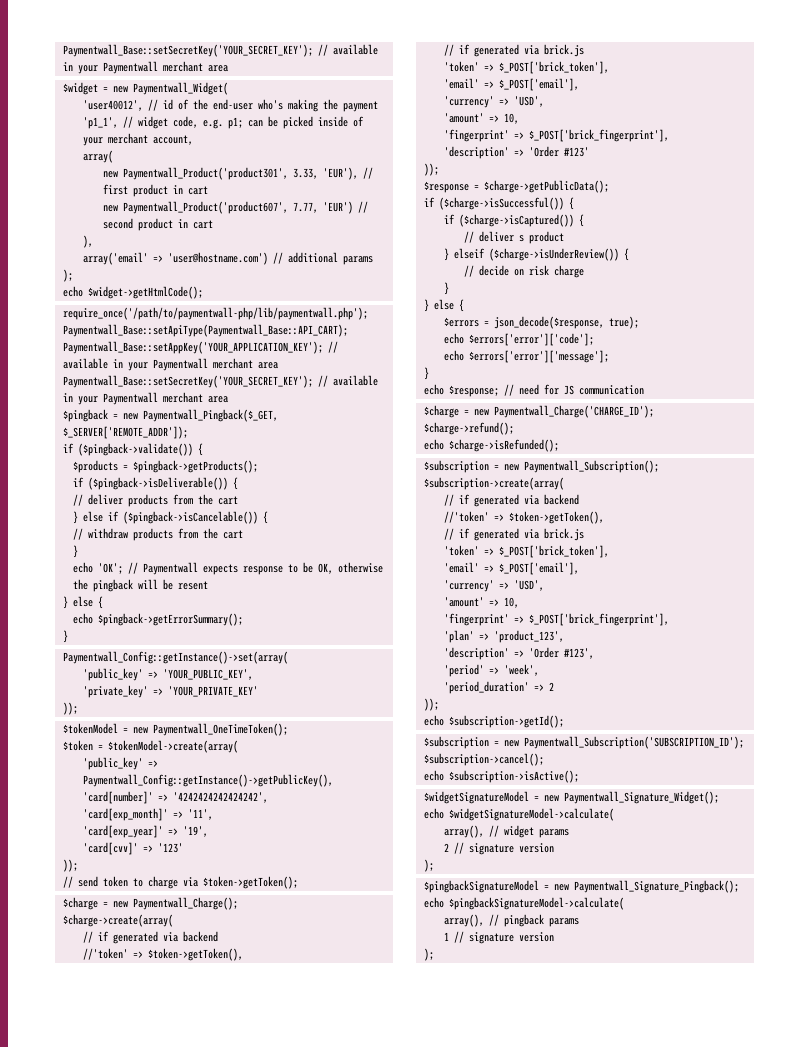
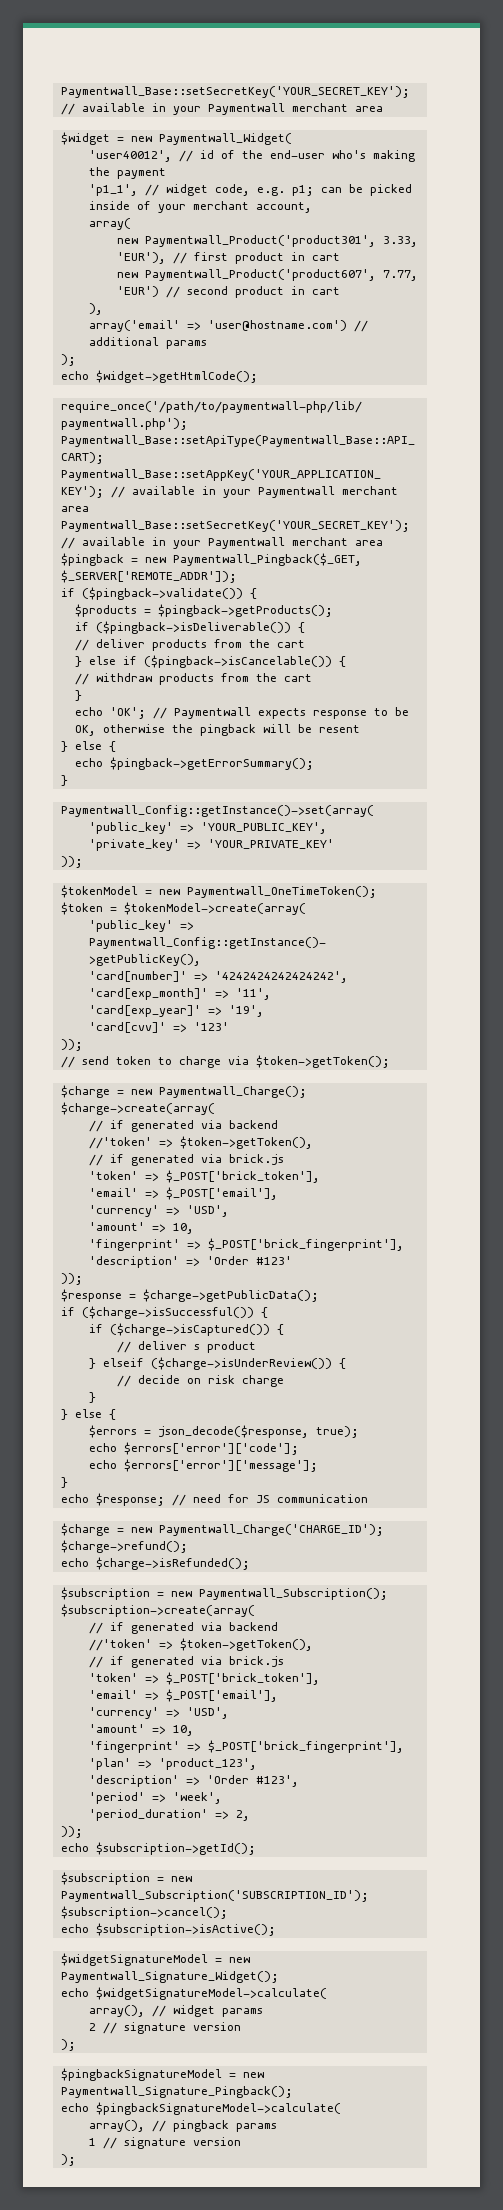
[548,682,554,691] 2 -> [235,1810,250,1821] 2,

